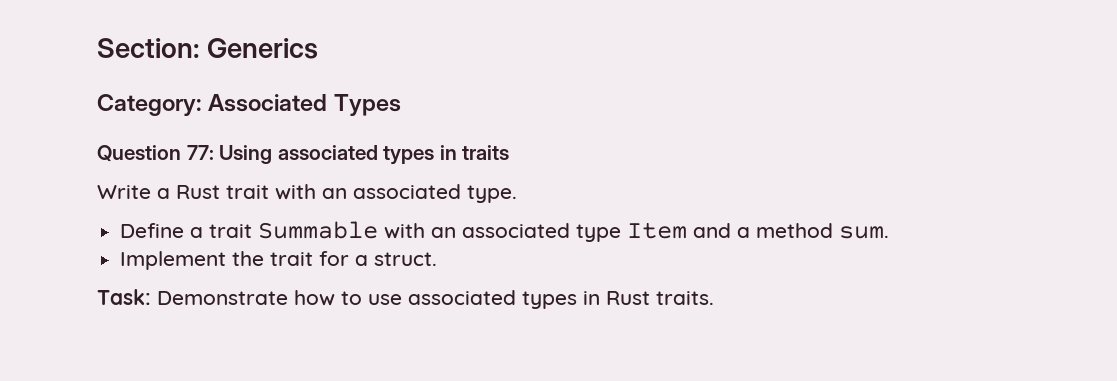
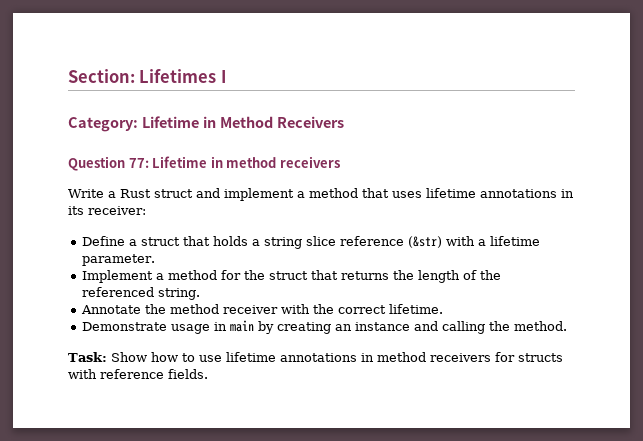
[207,38,319,59] Generics -> [139,69,226,83] Lifetimes I
[208,94,401,116] [97,145,510,165] [97,184,517,203] [120,221,890,242] [120,251,438,270] Associated Types // Question 77: Using associated types in traits // Write a Rust trait with an associated type. // Define a trait Summable with an associated type Item and a method sum. // Implement the trait for a struct. -> [141,116,344,128] [68,156,340,171] [68,188,574,201] [68,206,146,215] [82,236,541,249] [82,254,156,266] [82,270,502,283] [82,287,201,300] [81,304,444,314] [82,320,568,334] Lifetime in Method Receivers // Question 77: Lifetime in method receivers // Write a Rust struct and implement a method that uses lifetime annotations in its receiver: // Define a struct that holds a string slice reference (&str) with a lifetime parameter. // Implement a method for the struct that returns the length of the referenced string. // Annotate the method receiver with the correct lifetime. // Demonstrate usage in main by creating an instance and calling the method.
[157,291,288,305] Demonstrate -> [110,352,147,362] Show
[408,290,714,309] associated types in Rust traits. -> [225,352,563,362] [68,369,208,379] lifetime annotations in method receivers for structs with reference fields.

